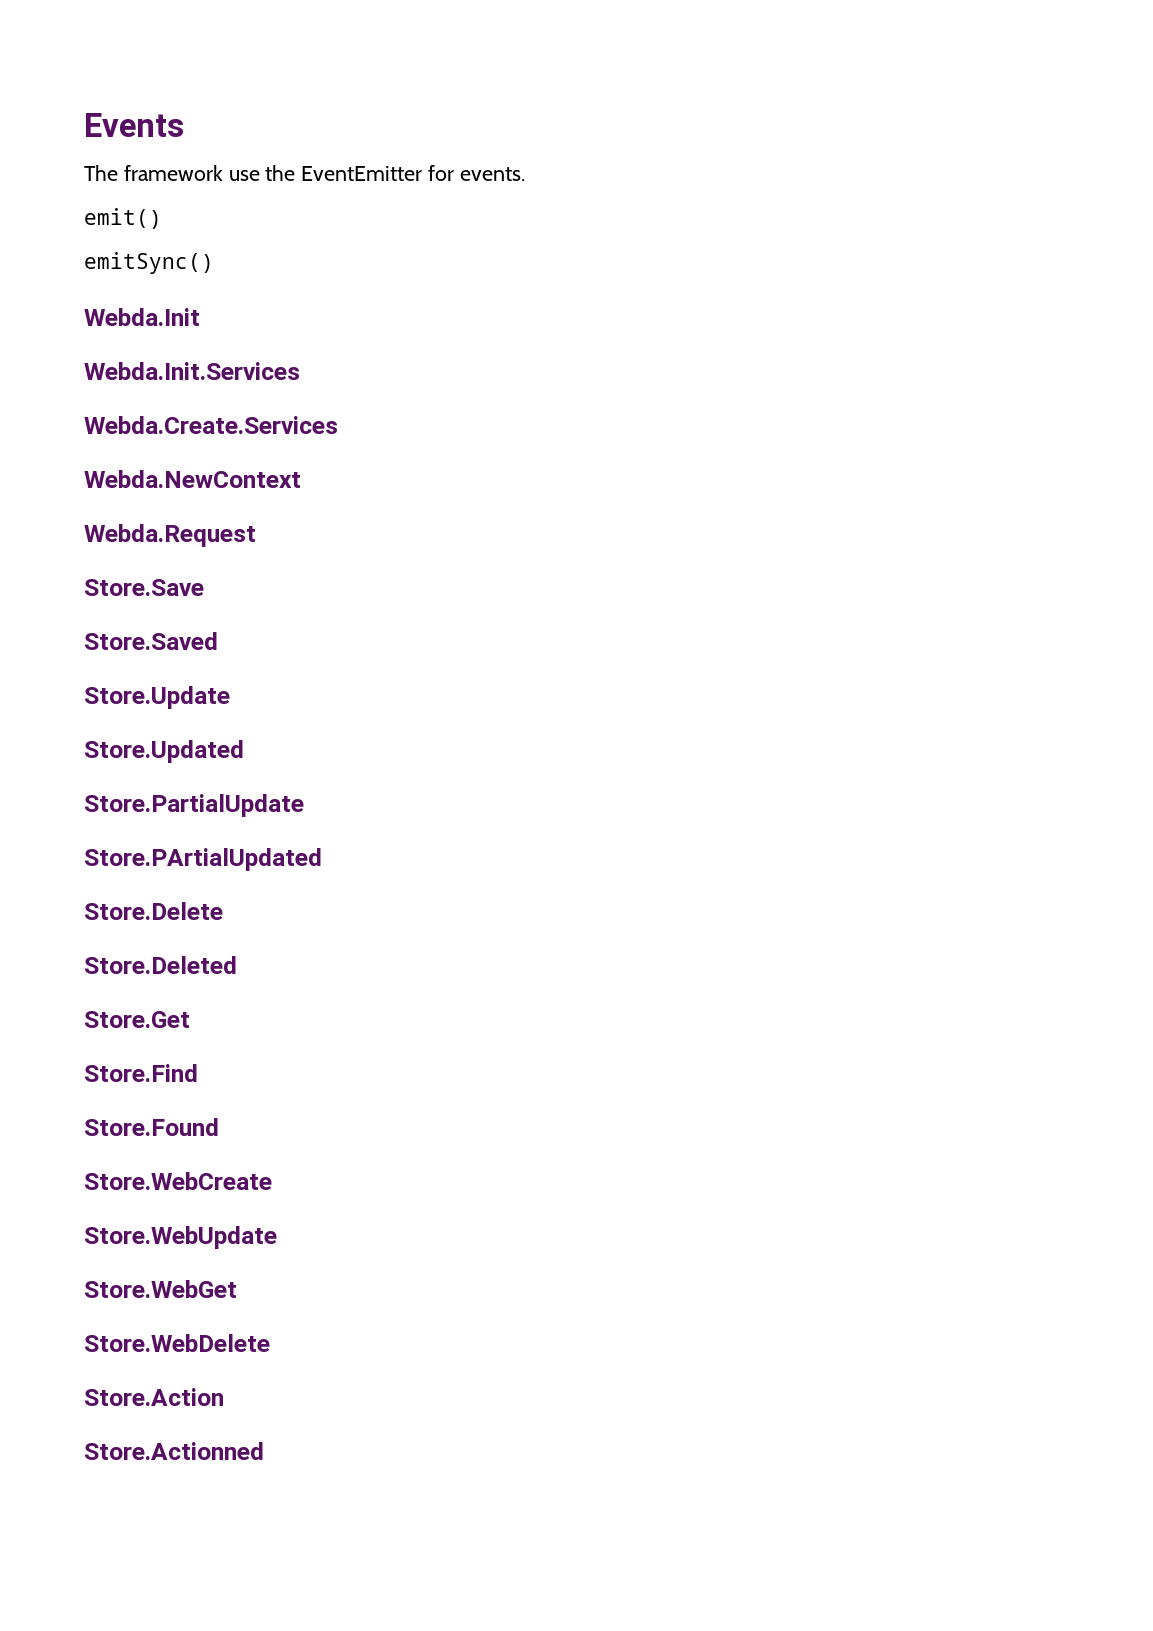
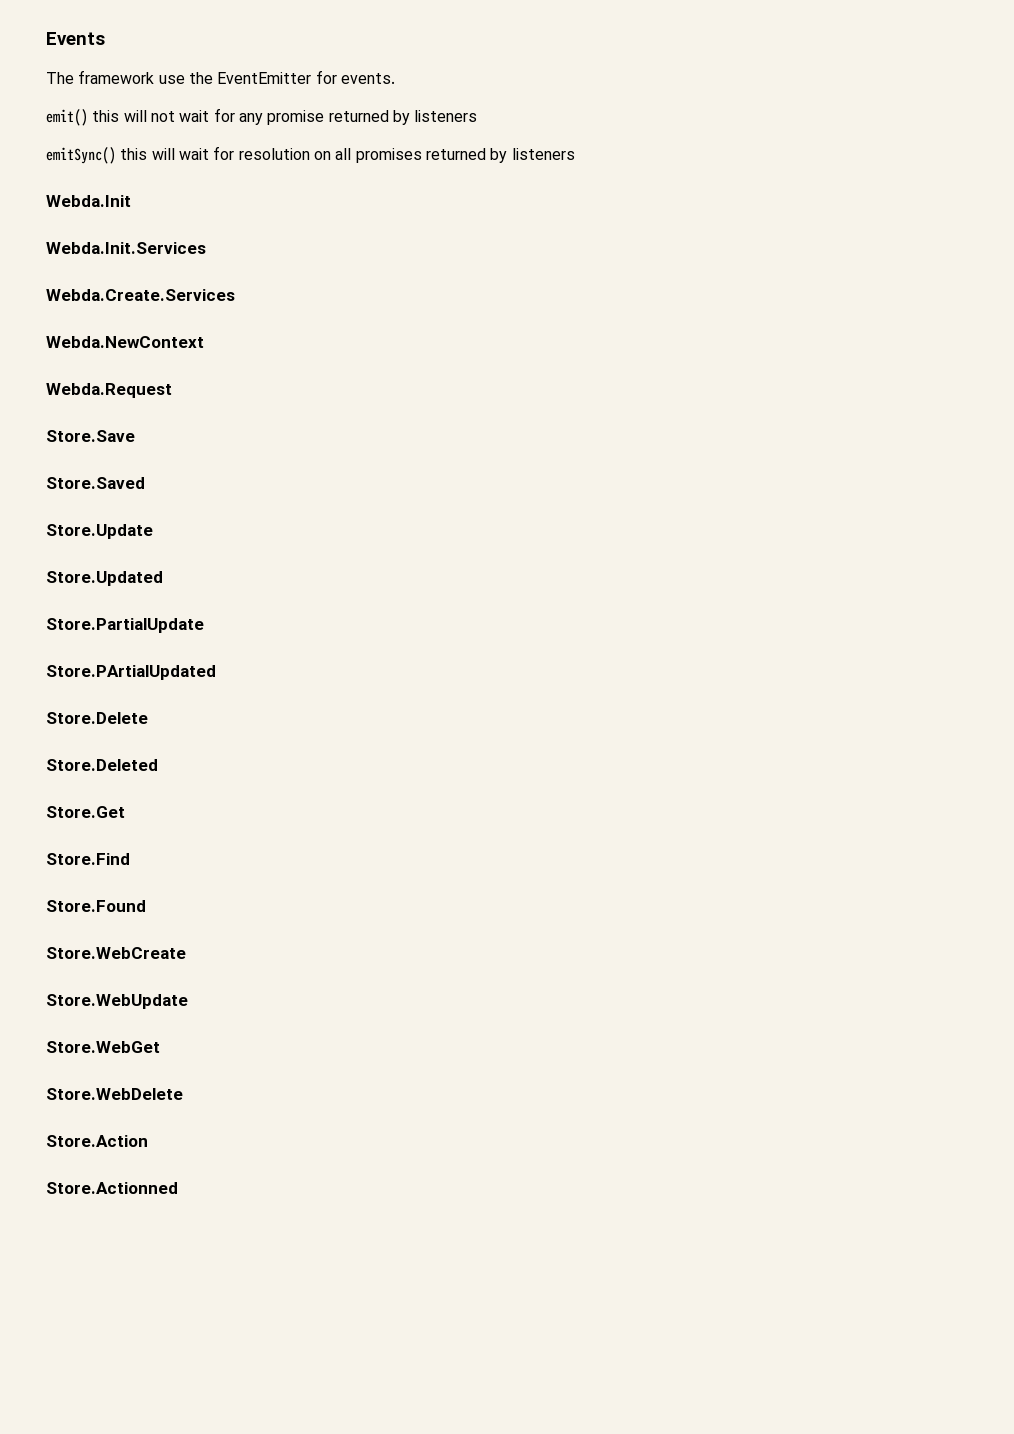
[84,252,214,274] // emitSync() -> [92,108,478,125] [46,146,575,164] this will not wait for any promise returned by listeners // emitSync() this will wait for resolution on all promises returned by listeners

